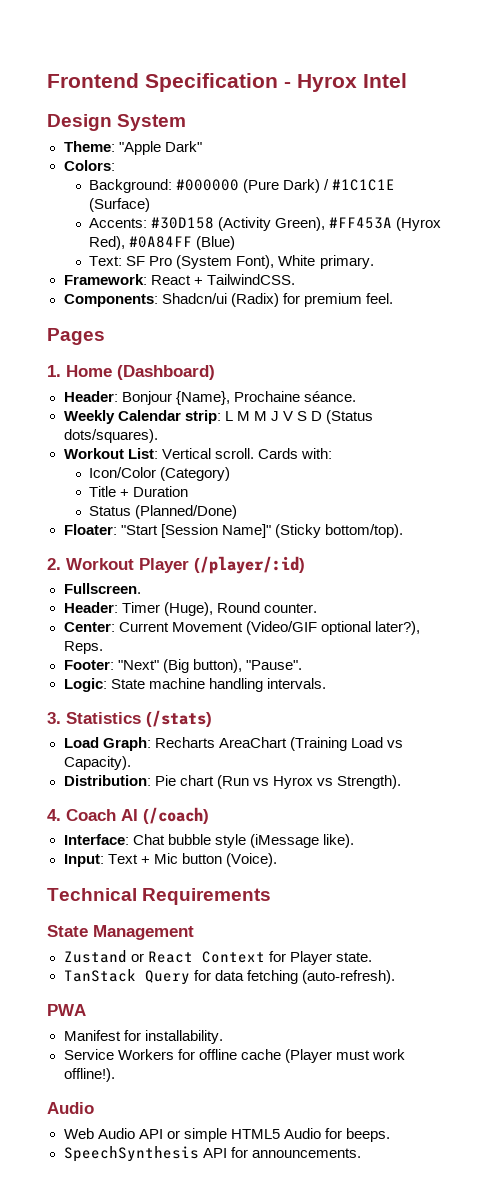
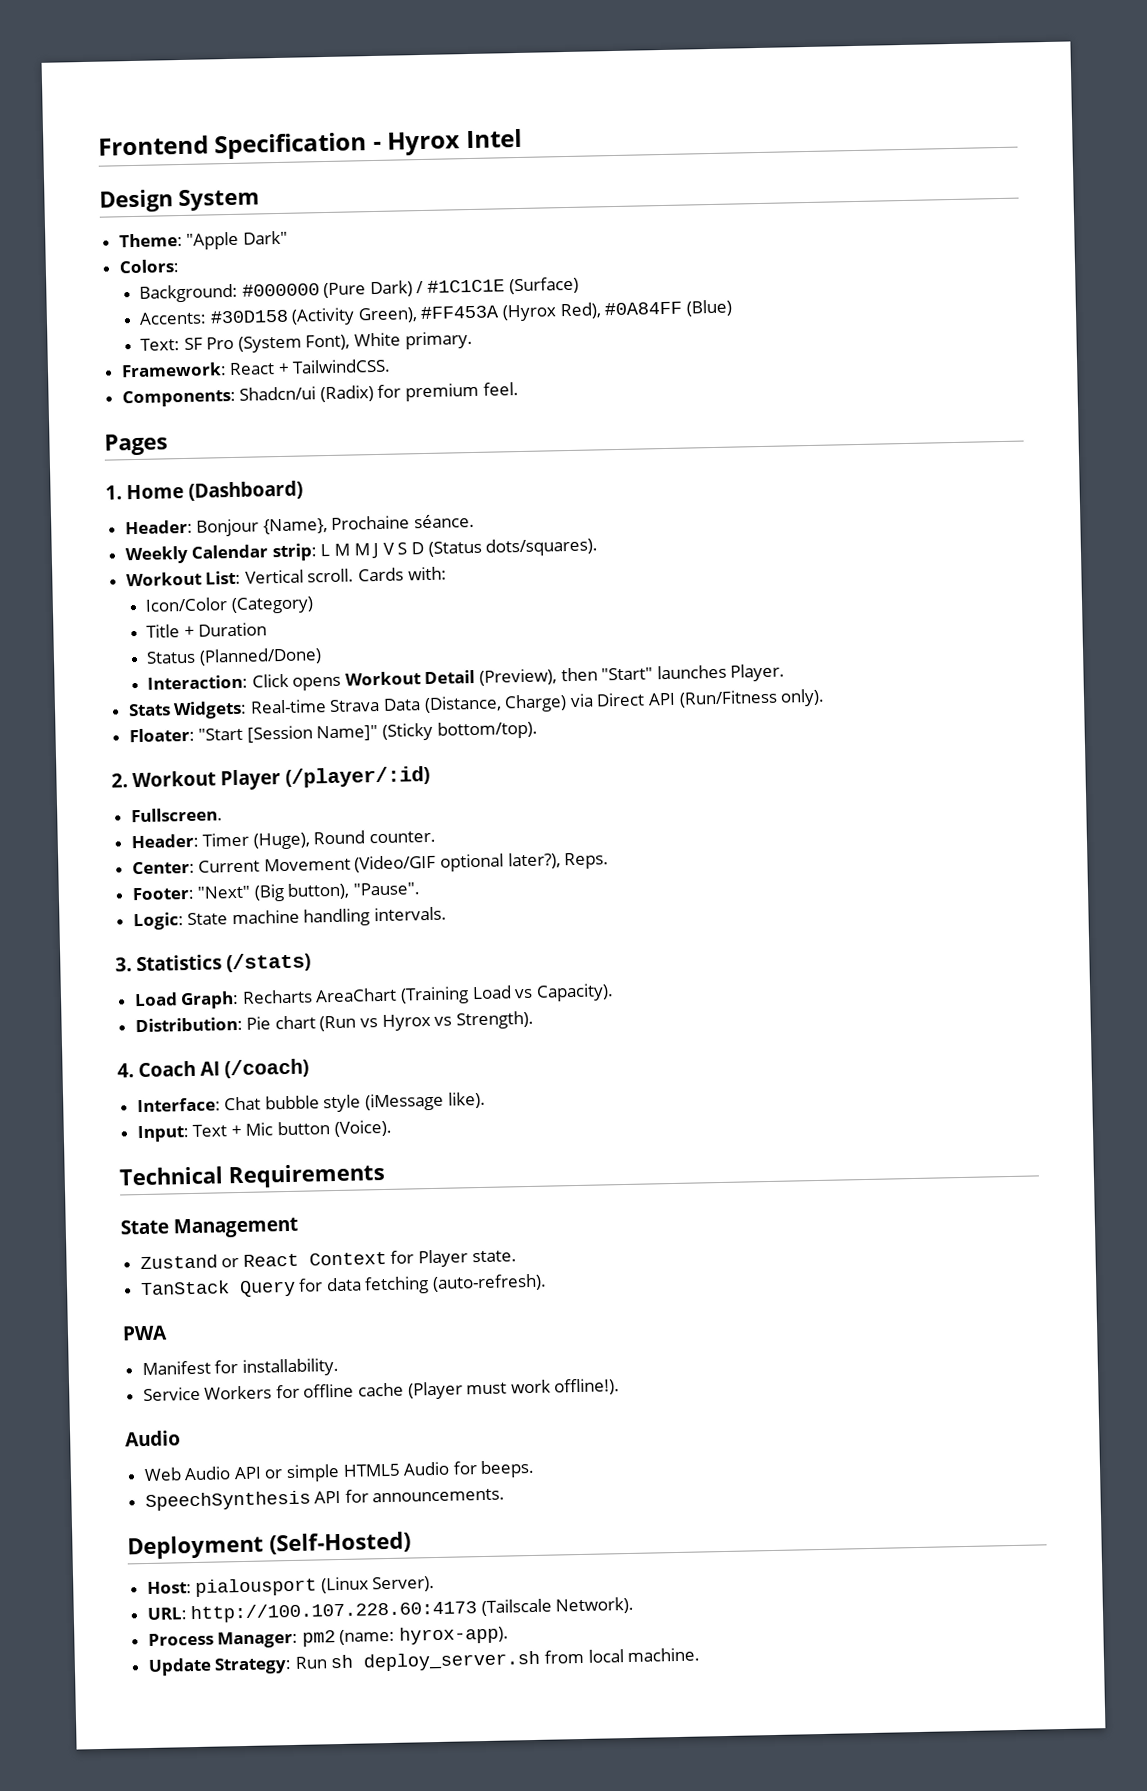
(238, 512) none -> [147,663,786,691] [127,688,826,720] // Interaction: Click opens Workout Detail (Preview), then "Start" launches Player. // Stats Widgets: Real-time Strava Data (Distance, Charge) via Direct API (Run/Fitness only).
(361, 1153) none -> [127,1531,411,1560] [146,1576,436,1598] [146,1596,635,1624] [147,1625,510,1649] [147,1647,701,1677] // Deployment (Self-Hosted) // Host: pialousport (Linux Server). // URL: http://100.107.228.60:4173 (Tailscale Network). // Process Manager: pm2 (name: hyrox-app). // Update Strategy: Run sh deploy_server.sh from local machine.

